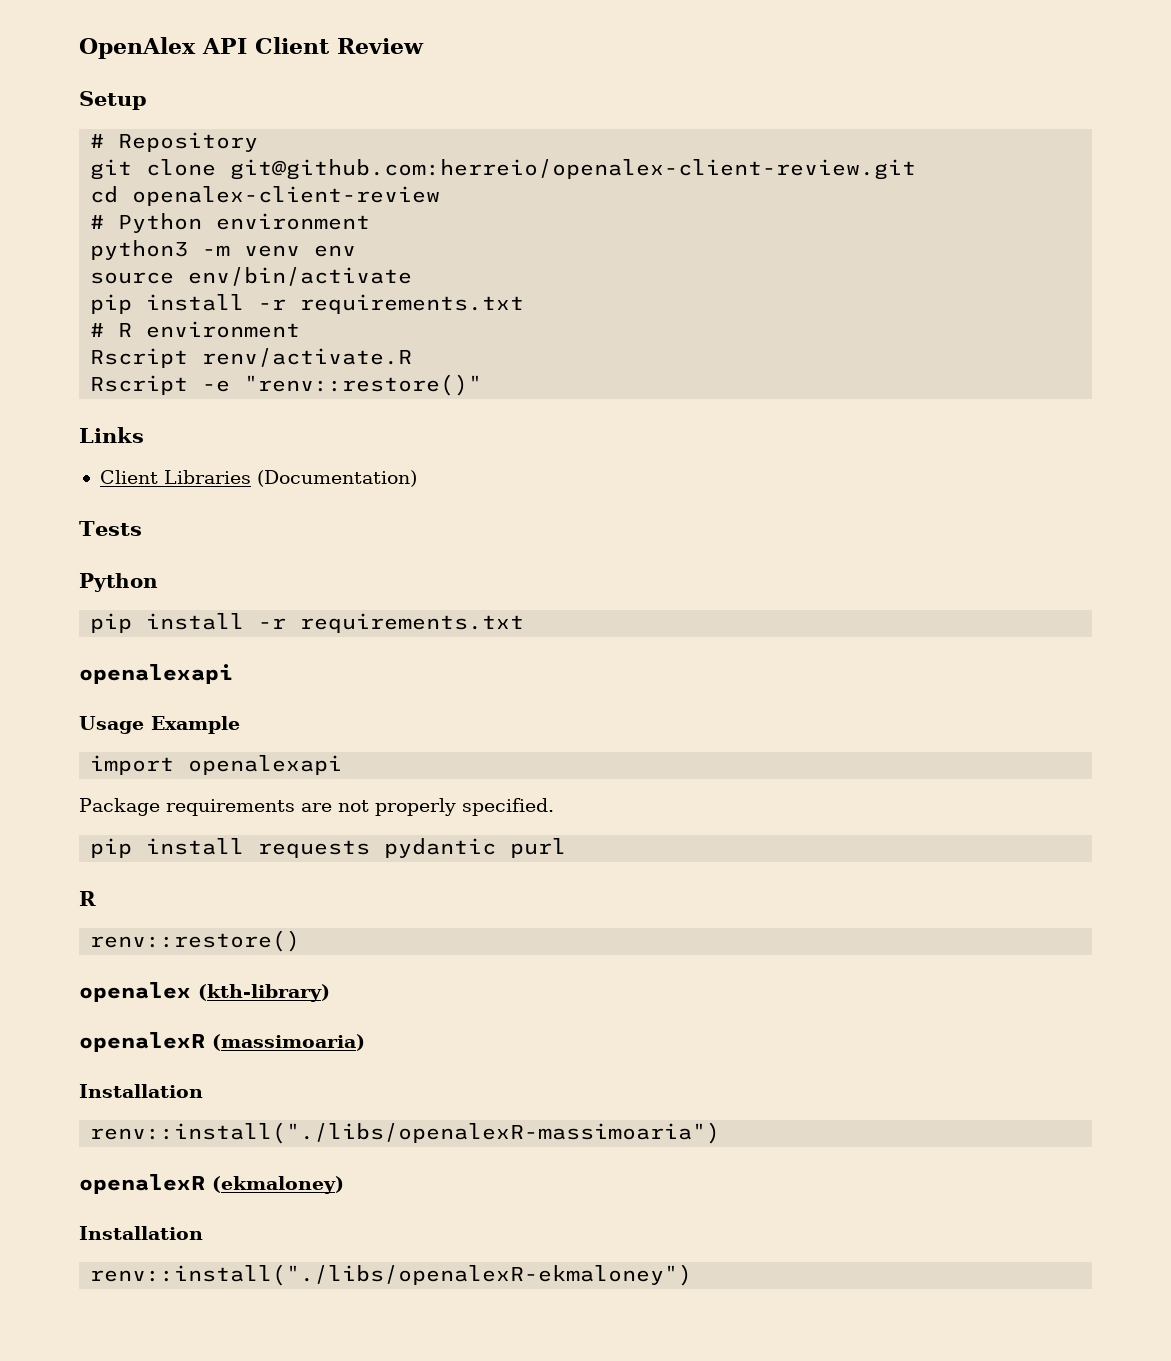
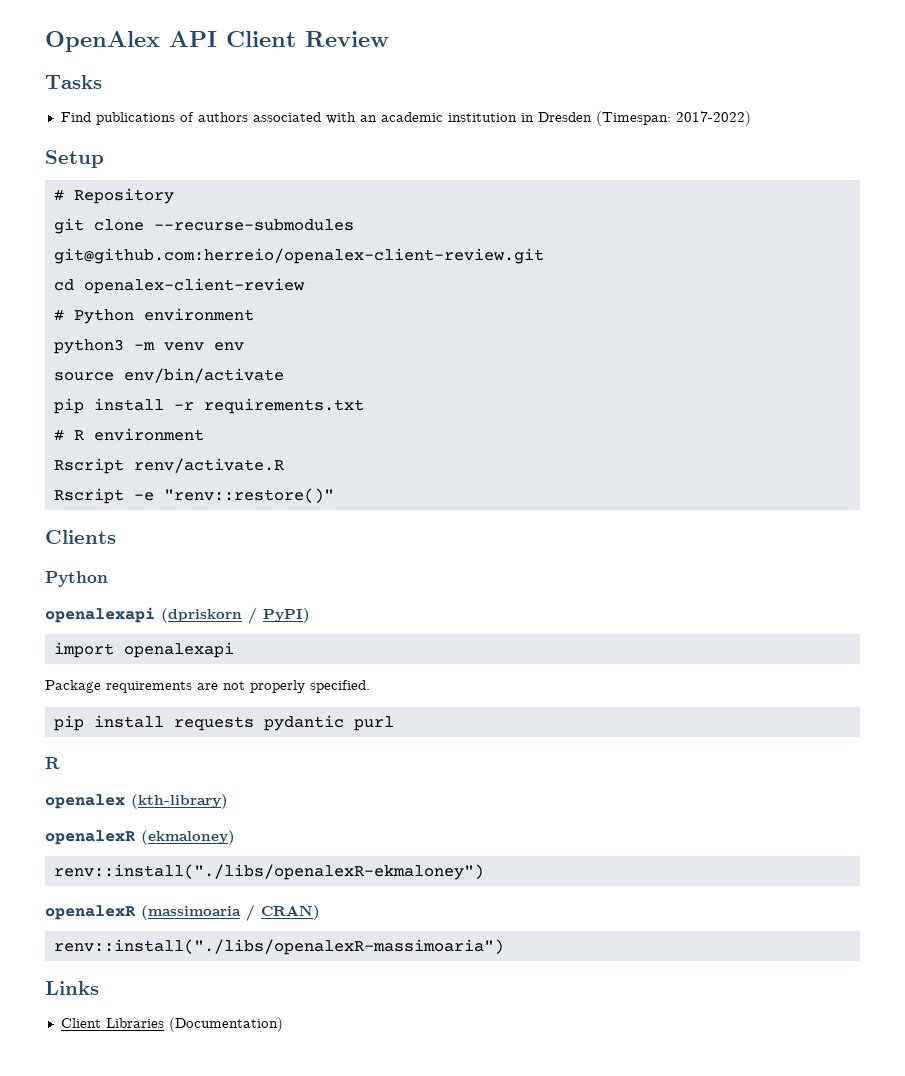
(424, 46) none -> [45,75,102,89] [60,111,751,126] // Tasks // Find publications of authors associated with an academic institution in Dresden (Timespan: 2017-2022)
(217, 167) none -> [153,219,354,231] --recurse-submodules
[79,427,144,443] [99,470,417,487] [79,521,142,536] [79,573,158,592] [90,613,525,633] [79,664,233,684] [79,716,240,734] Links // Client Libraries (Documentation) // Tests // Python // pip install -r requirements.txt // openalexapi // Usage Example -> [45,530,116,544] [45,571,108,587] [45,607,310,624] Clients // Python // openalexapi (dpriskorn / PyPI)
[90,930,301,952] // renv::restore() -> (60, 763) none
[212,1034,365,1051] [79,1084,203,1098] [90,1122,721,1144] [79,1174,344,1194] [79,1226,203,1240] [90,1264,693,1286] (massimoaria) // Installation // renv::install("./libs/openalexR-massimoaria") // openalexR (ekmaloney) // Installation // renv::install("./libs/openalexR-ekmaloney") -> [141,830,235,845] [53,864,484,880] [45,904,320,921] [53,939,504,955] [45,981,99,995] [60,1017,283,1032] (ekmaloney) // renv::install("./libs/openalexR-ekmaloney") // openalexR (massimoaria / CRAN) // renv::install("./libs/openalexR-massimoaria") // Links // Client Libraries (Documentation)

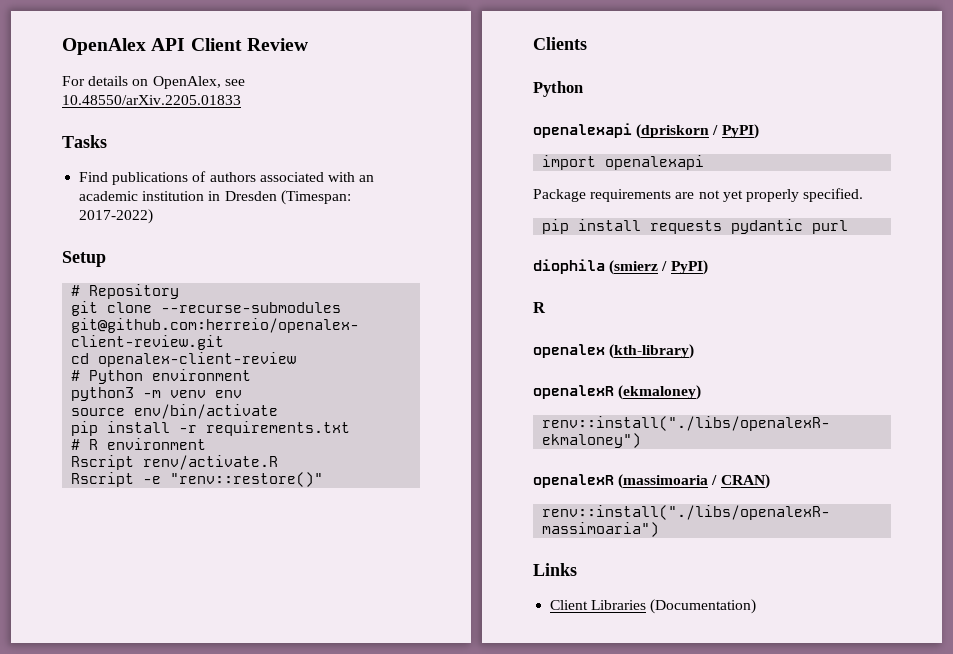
(389, 39) none -> [62,76,245,89] [62,95,241,105] // For details on OpenAlex, see 10.48550/arXiv.2205.01833
(245, 685) none -> [722,190,743,202] yet
(394, 723) none -> [533,259,708,275] // diophila (smierz / PyPI)

